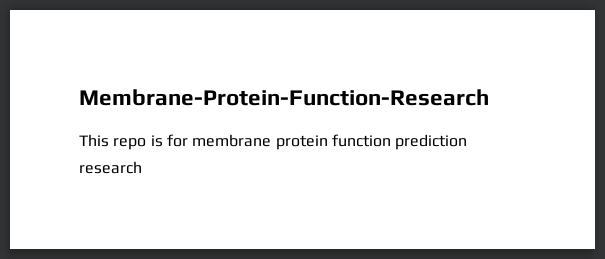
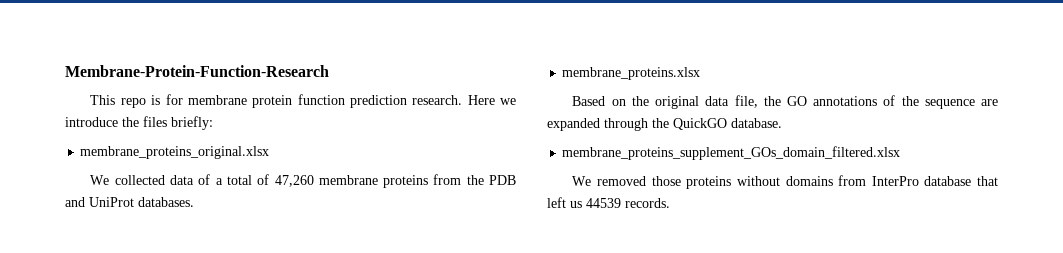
[79,161,142,174] research -> [412,95,516,105] [65,116,213,130] [80,146,270,159] [90,174,516,188] [65,197,194,207] [562,67,701,80] [572,95,998,109] [547,118,782,131] [562,146,901,160] [572,175,998,189] [547,197,670,208] research. Here we introduce the files briefly: // membrane_proteins_original.xlsx // We collected data of a total of 47,260 membrane proteins from the PDB and UniProt databases. // membrane_proteins.xlsx // Based on the original data file, the GO annotations of the sequence are expanded through the QuickGO database. // membrane_proteins_supplement_GOs_domain_filtered.xlsx // We removed those proteins without domains from InterPro database that left us 44539 records.

